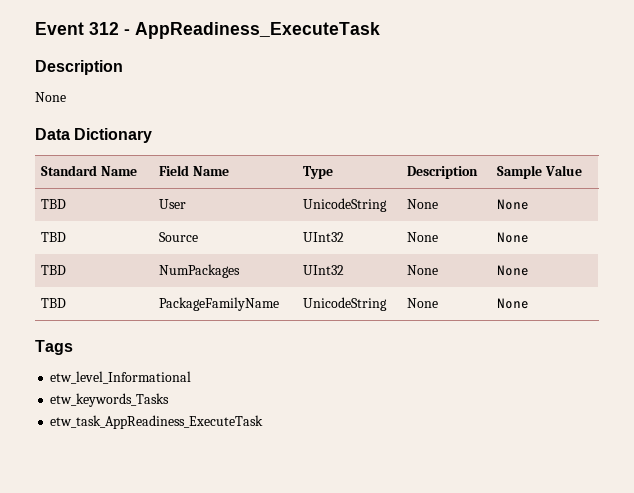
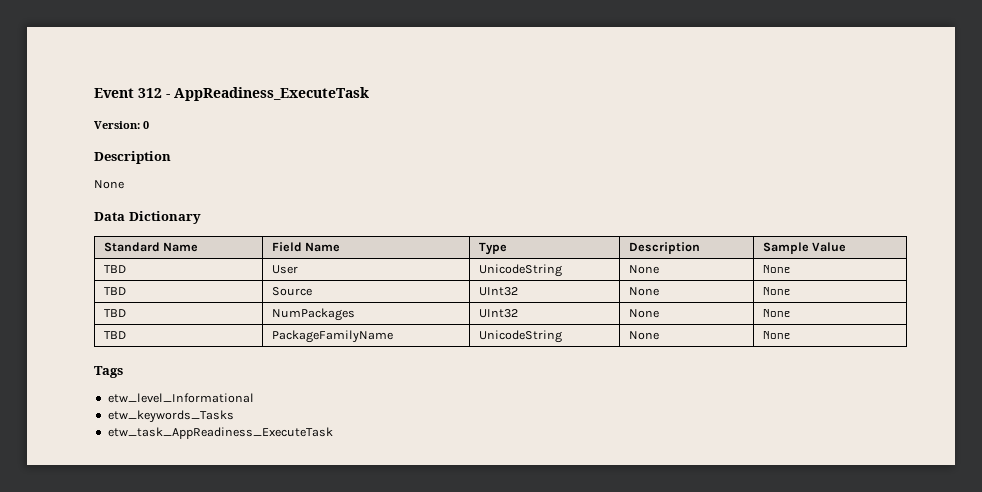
(380, 30) none -> [94,121,149,129] // Version: 0

